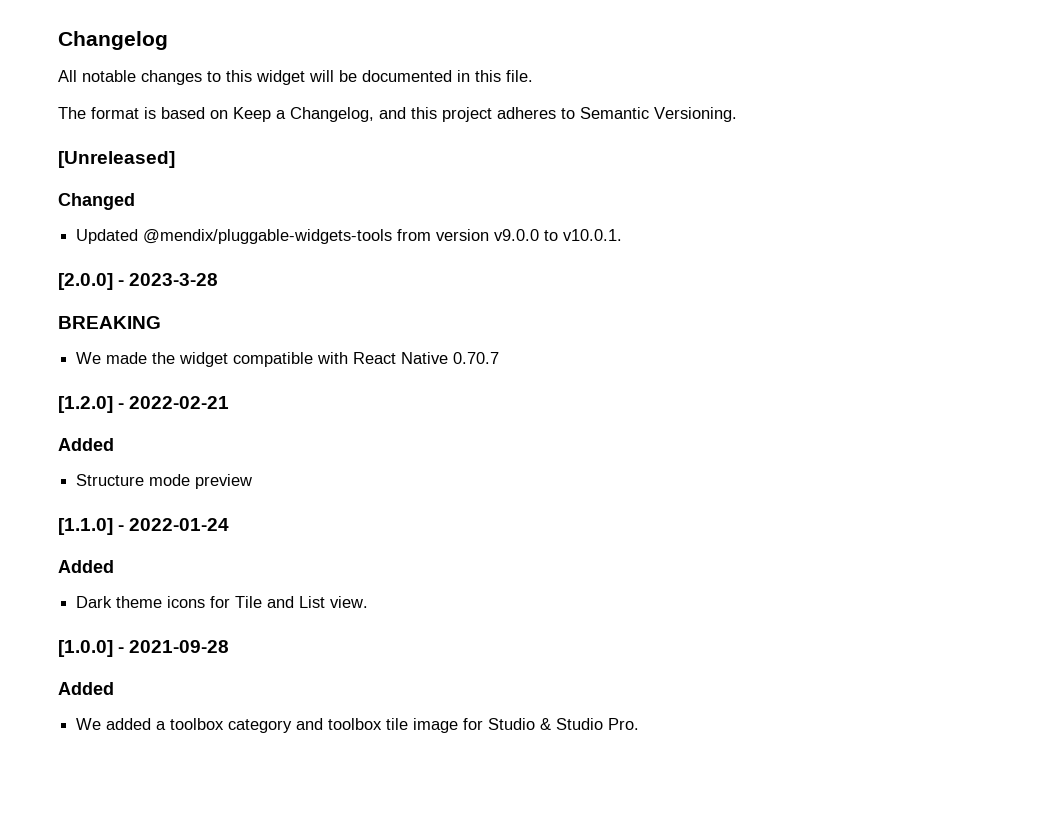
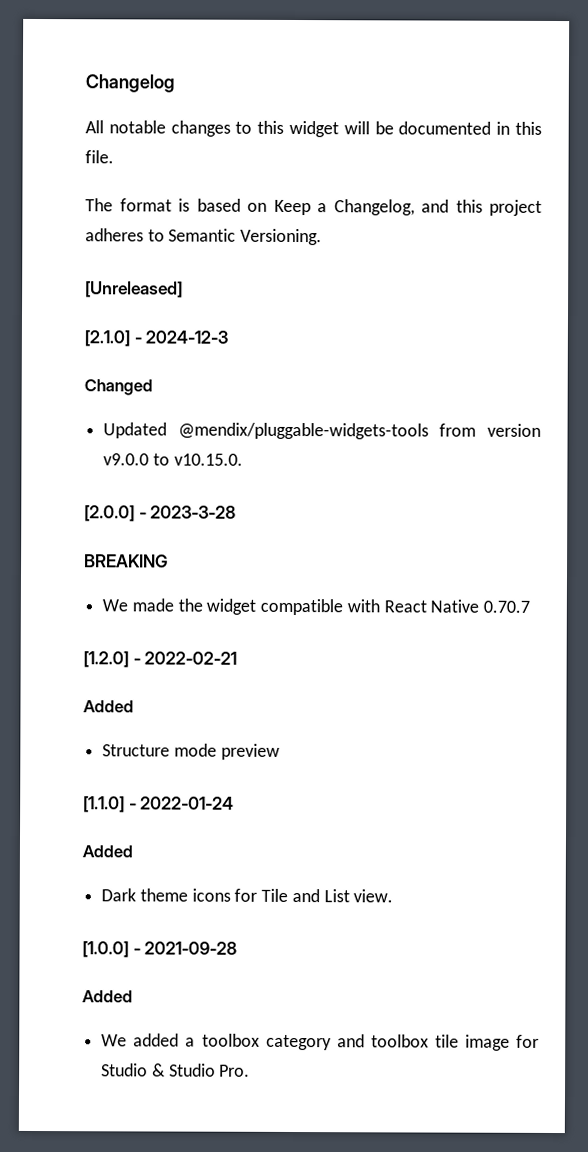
(175, 159) none -> [84,330,229,347] // [2.1.0] - 2024-12-3
[563,229,623,241] v10.0.1. -> [173,453,243,466] v10.15.0.

